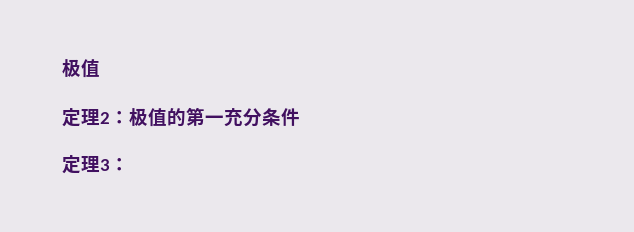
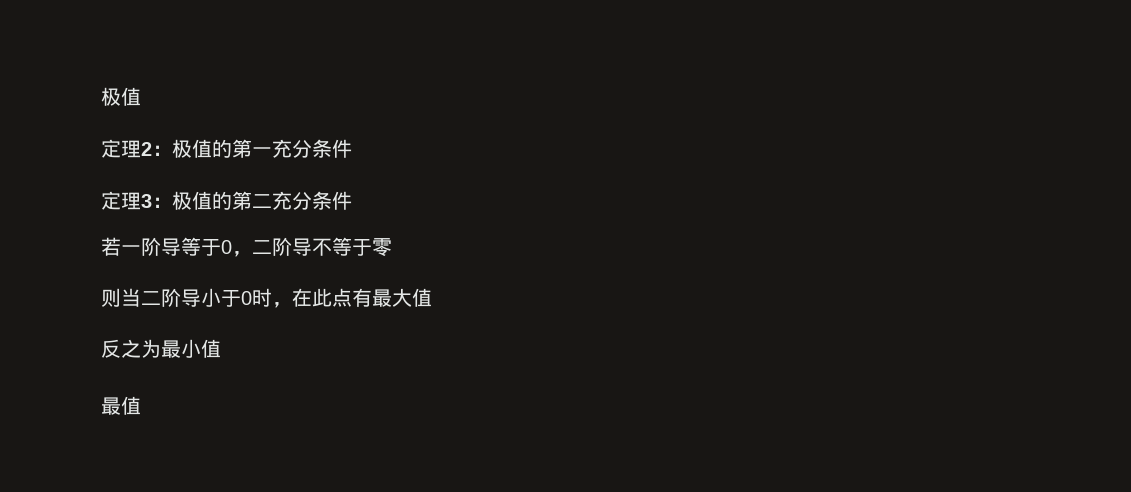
(129, 164) none -> [172,191,352,210] [101,237,392,257] [101,288,432,308] [101,339,221,358] [101,396,141,415] 极值的第二充分条件 // 若一阶导等于0，二阶导不等于零 // 则当二阶导小于0时，在此点有最大值 // 反之为最小值 // 最值

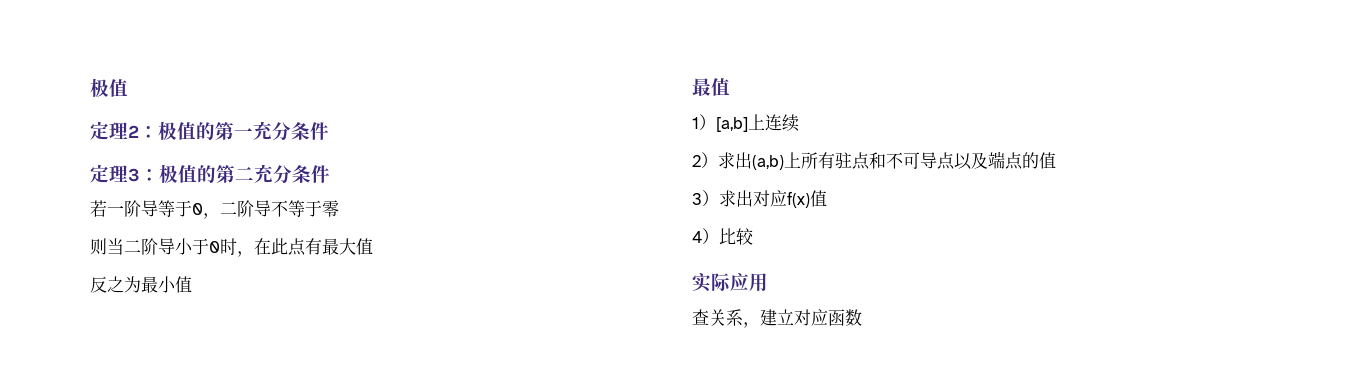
(141, 405) none -> [692,114,799,132] [692,151,1056,170] [692,190,827,208] [692,228,754,245] [692,273,768,292] [692,309,862,328] // 1）[a,b]上连续 // 2）求出(a,b)上所有驻点和不可导点以及端点的值 // 3）求出对应f(x)值 // 4）比较 // 实际应用 // 查关系，建立对应函数

